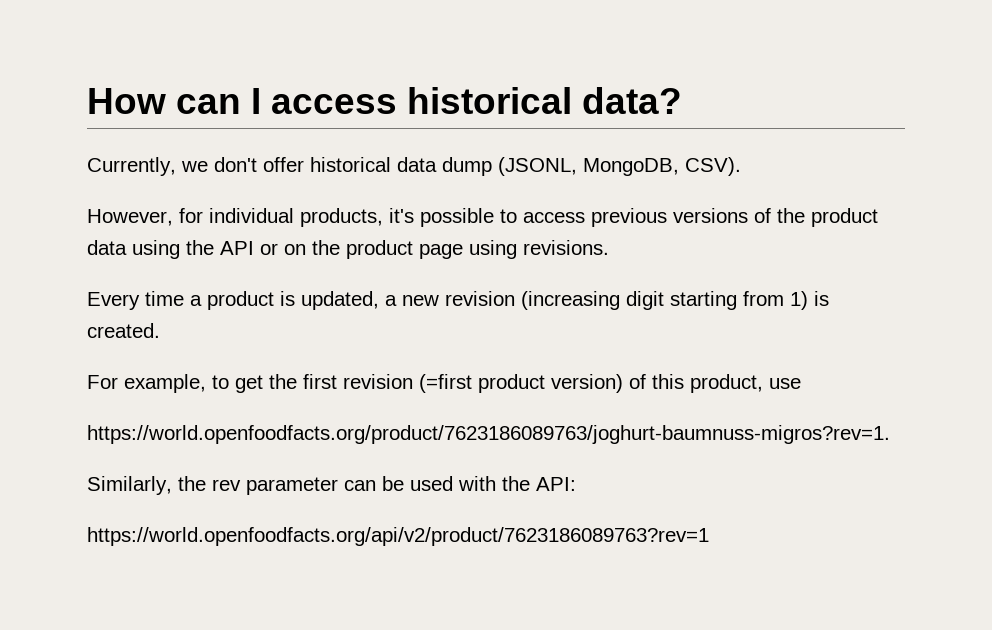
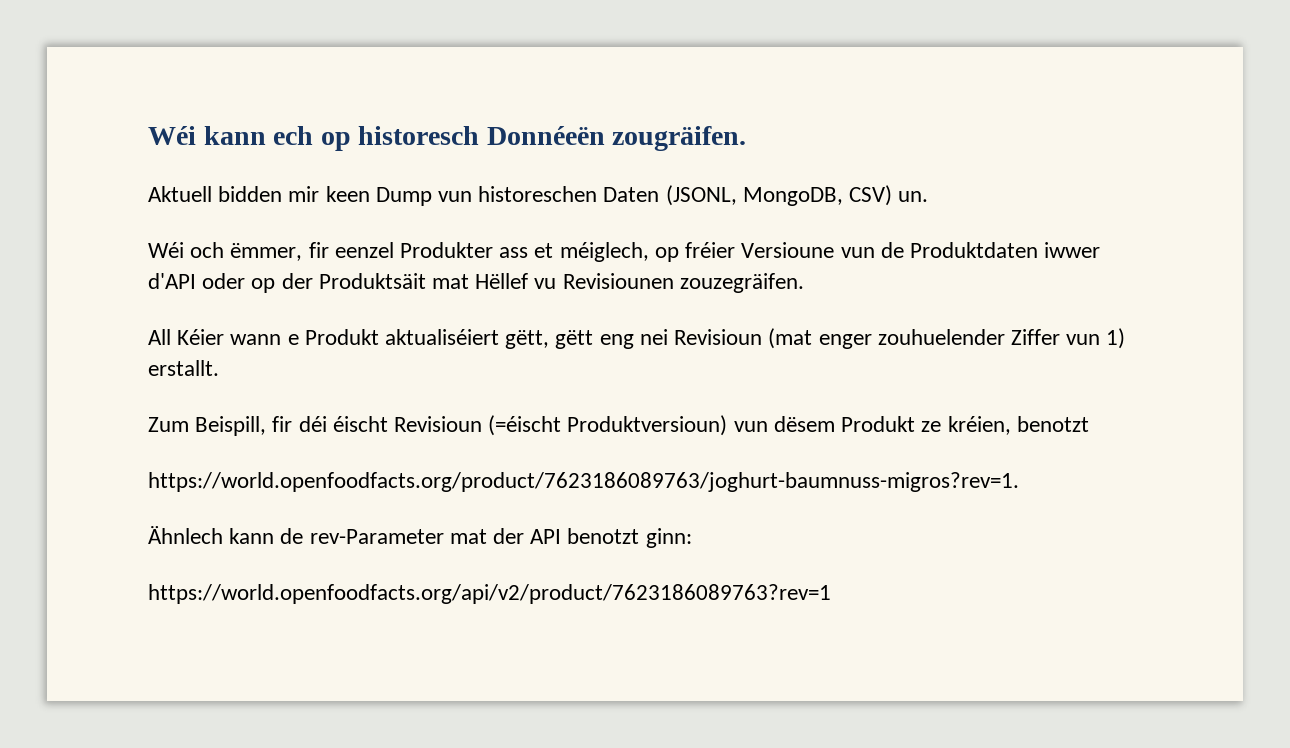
[87,87,682,114] [87,157,741,176] [87,208,878,227] [87,240,609,259] [87,291,829,310] [87,323,160,338] [87,374,801,393] [87,425,890,444] [87,476,576,495] How can I access historical data? // Currently, we don't offer historical data dump (JSONL, MongoDB, CSV). // However, for individual products, it's possible to access previous versions of the product data using the API or on the product page using revisions. // Every time a product is updated, a new revision (increasing digit starting from 1) is created. // For example, to get the first revision (=first product version) of this product, use // https://world.openfoodfacts.org/product/7623186089763/joghurt-baumnuss-migros?rev=1. // Similarly, the rev parameter can be used with the API: -> [148,126,747,151] [148,185,929,206] [148,242,1101,262] [148,273,804,293] [148,328,1126,349] [148,360,219,376] [148,415,1089,436] [148,472,1019,492] [148,526,692,548] Wéi kann ech op historesch Donnéeën zougräifen. // Aktuell bidden mir keen Dump vun historeschen Daten (JSONL, MongoDB, CSV) un. // Wéi och ëmmer, fir eenzel Produkter ass et méiglech, op fréier Versioune vun de Produktdaten iwwer d'API oder op der Produktsäit mat Hëllef vu Revisiounen zouzegräifen. // All Kéier wann e Produkt aktualiséiert gëtt, gëtt eng nei Revisioun (mat enger zouhuelender Ziffer vun 1) erstallt. // Zum Beispill, fir déi éischt Revisioun (=éischt Produktversioun) vun dësem Produkt ze kréien, benotzt // https://world.openfoodfacts.org/product/7623186089763/joghurt-baumnuss-migros?rev=1. // Ähnlech kann de rev-Parameter mat der API benotzt ginn:

